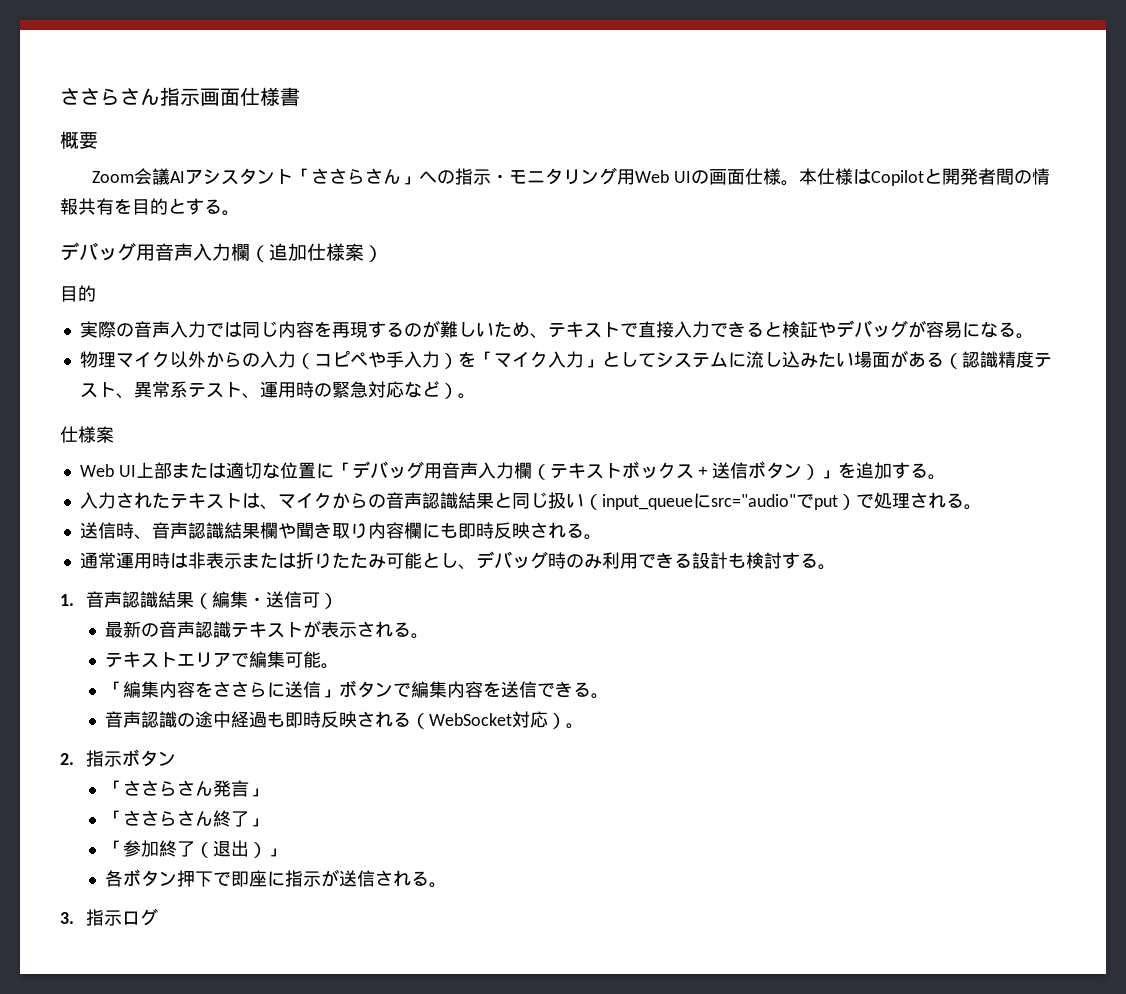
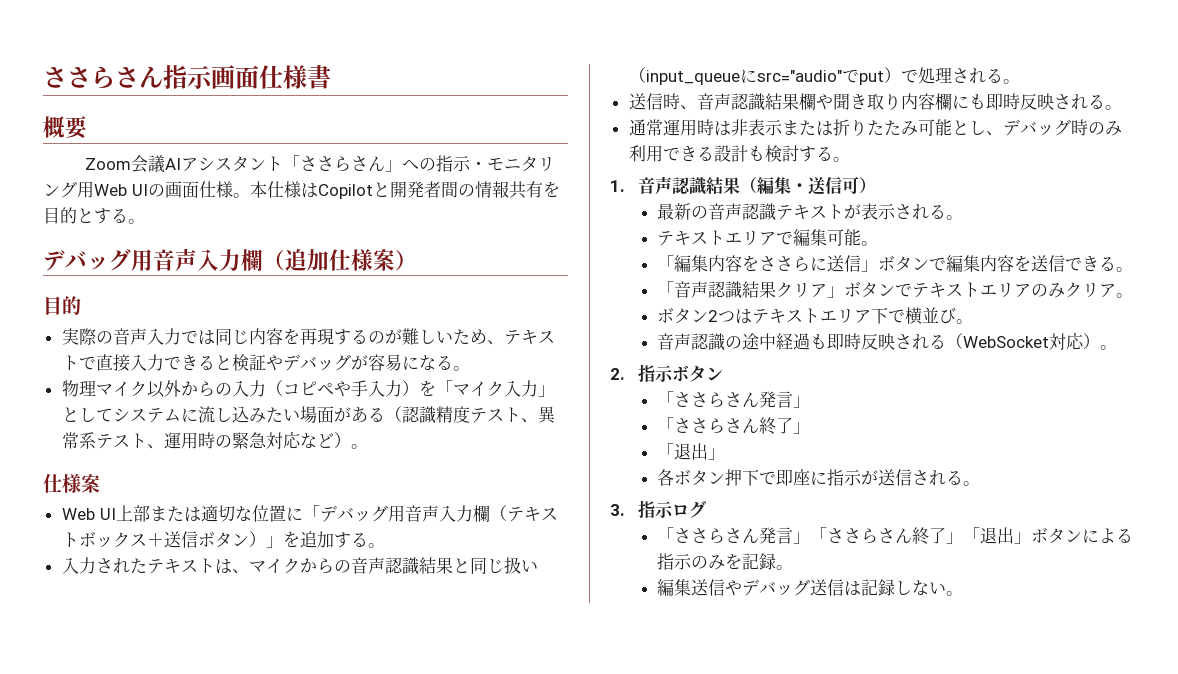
(610, 696) none -> [656,281,1133,299] [656,307,973,325] // 「音声認識結果クリア」ボタンでテキストエリアのみクリア。 // ボタン2つはテキストエリア下で横並び。
[123,840,268,858] 参加終了（退出） -> [673,443,708,460] 退出
(158, 917) none -> [656,527,1133,545] [656,553,793,570] [656,579,963,596] // 「ささらさん発言」「ささらさん終了」「退出」ボタンによる指示のみを記録。 // 編集送信やデバッグ送信は記録しない。

